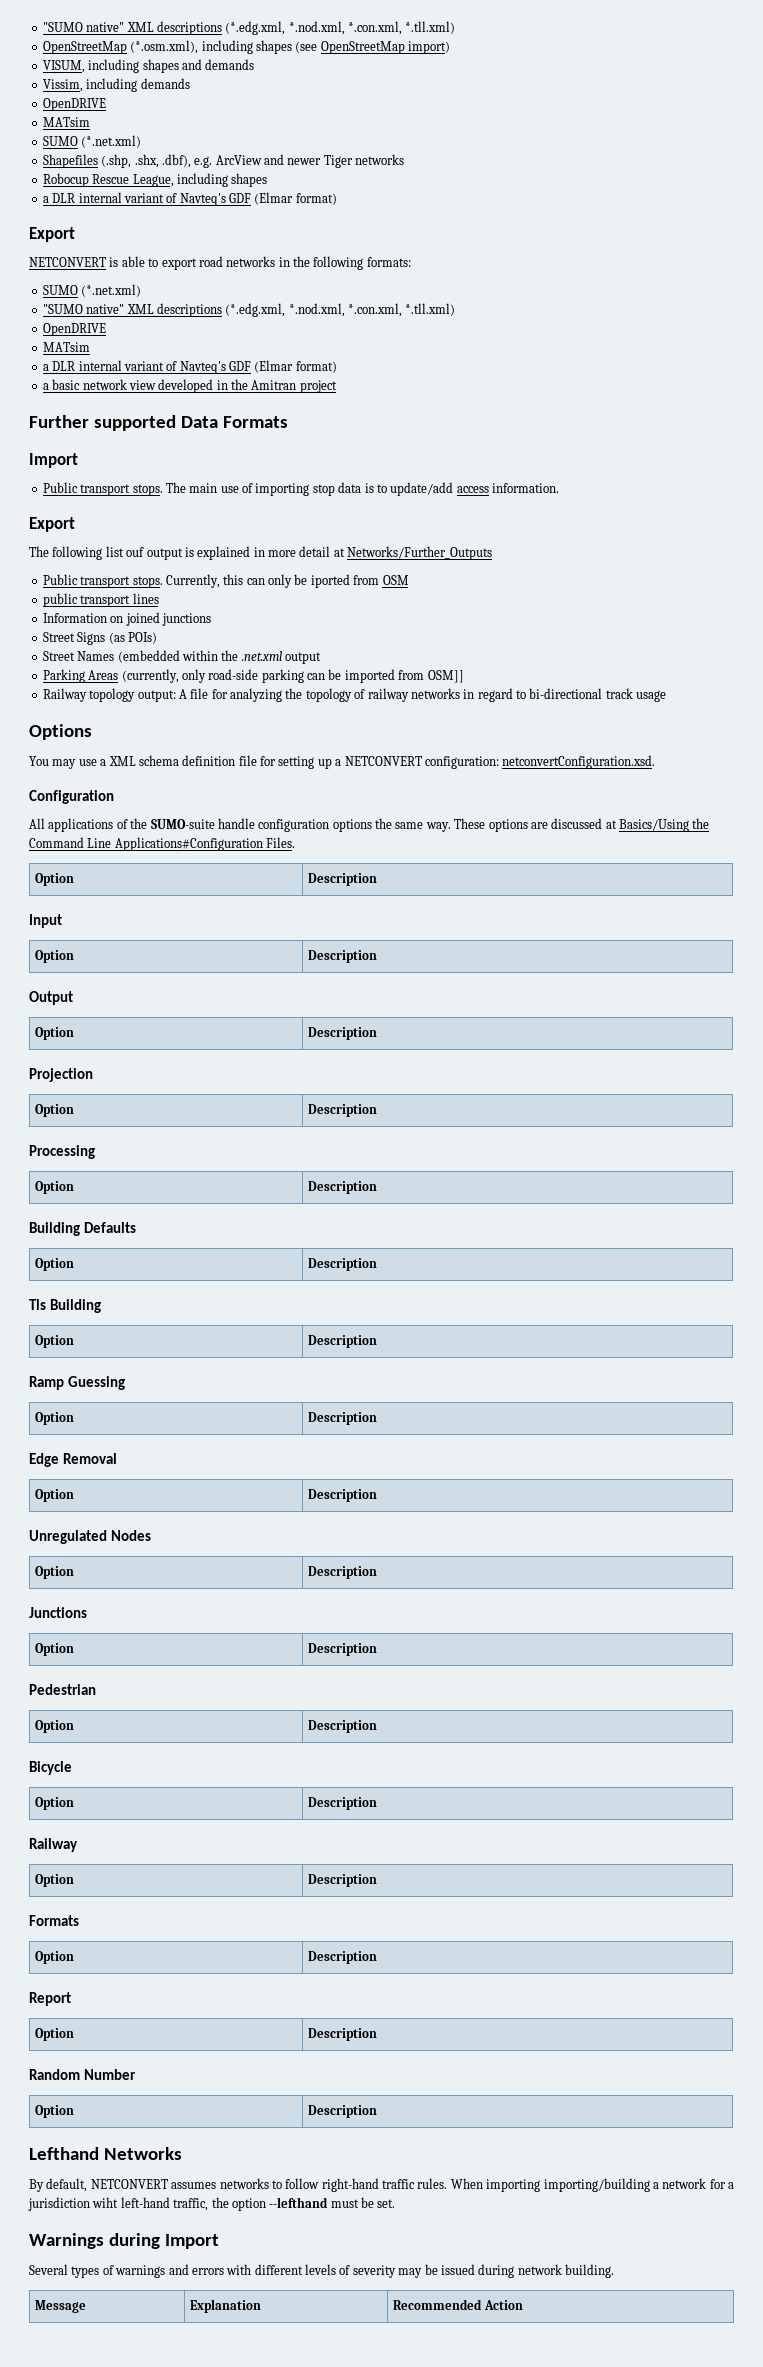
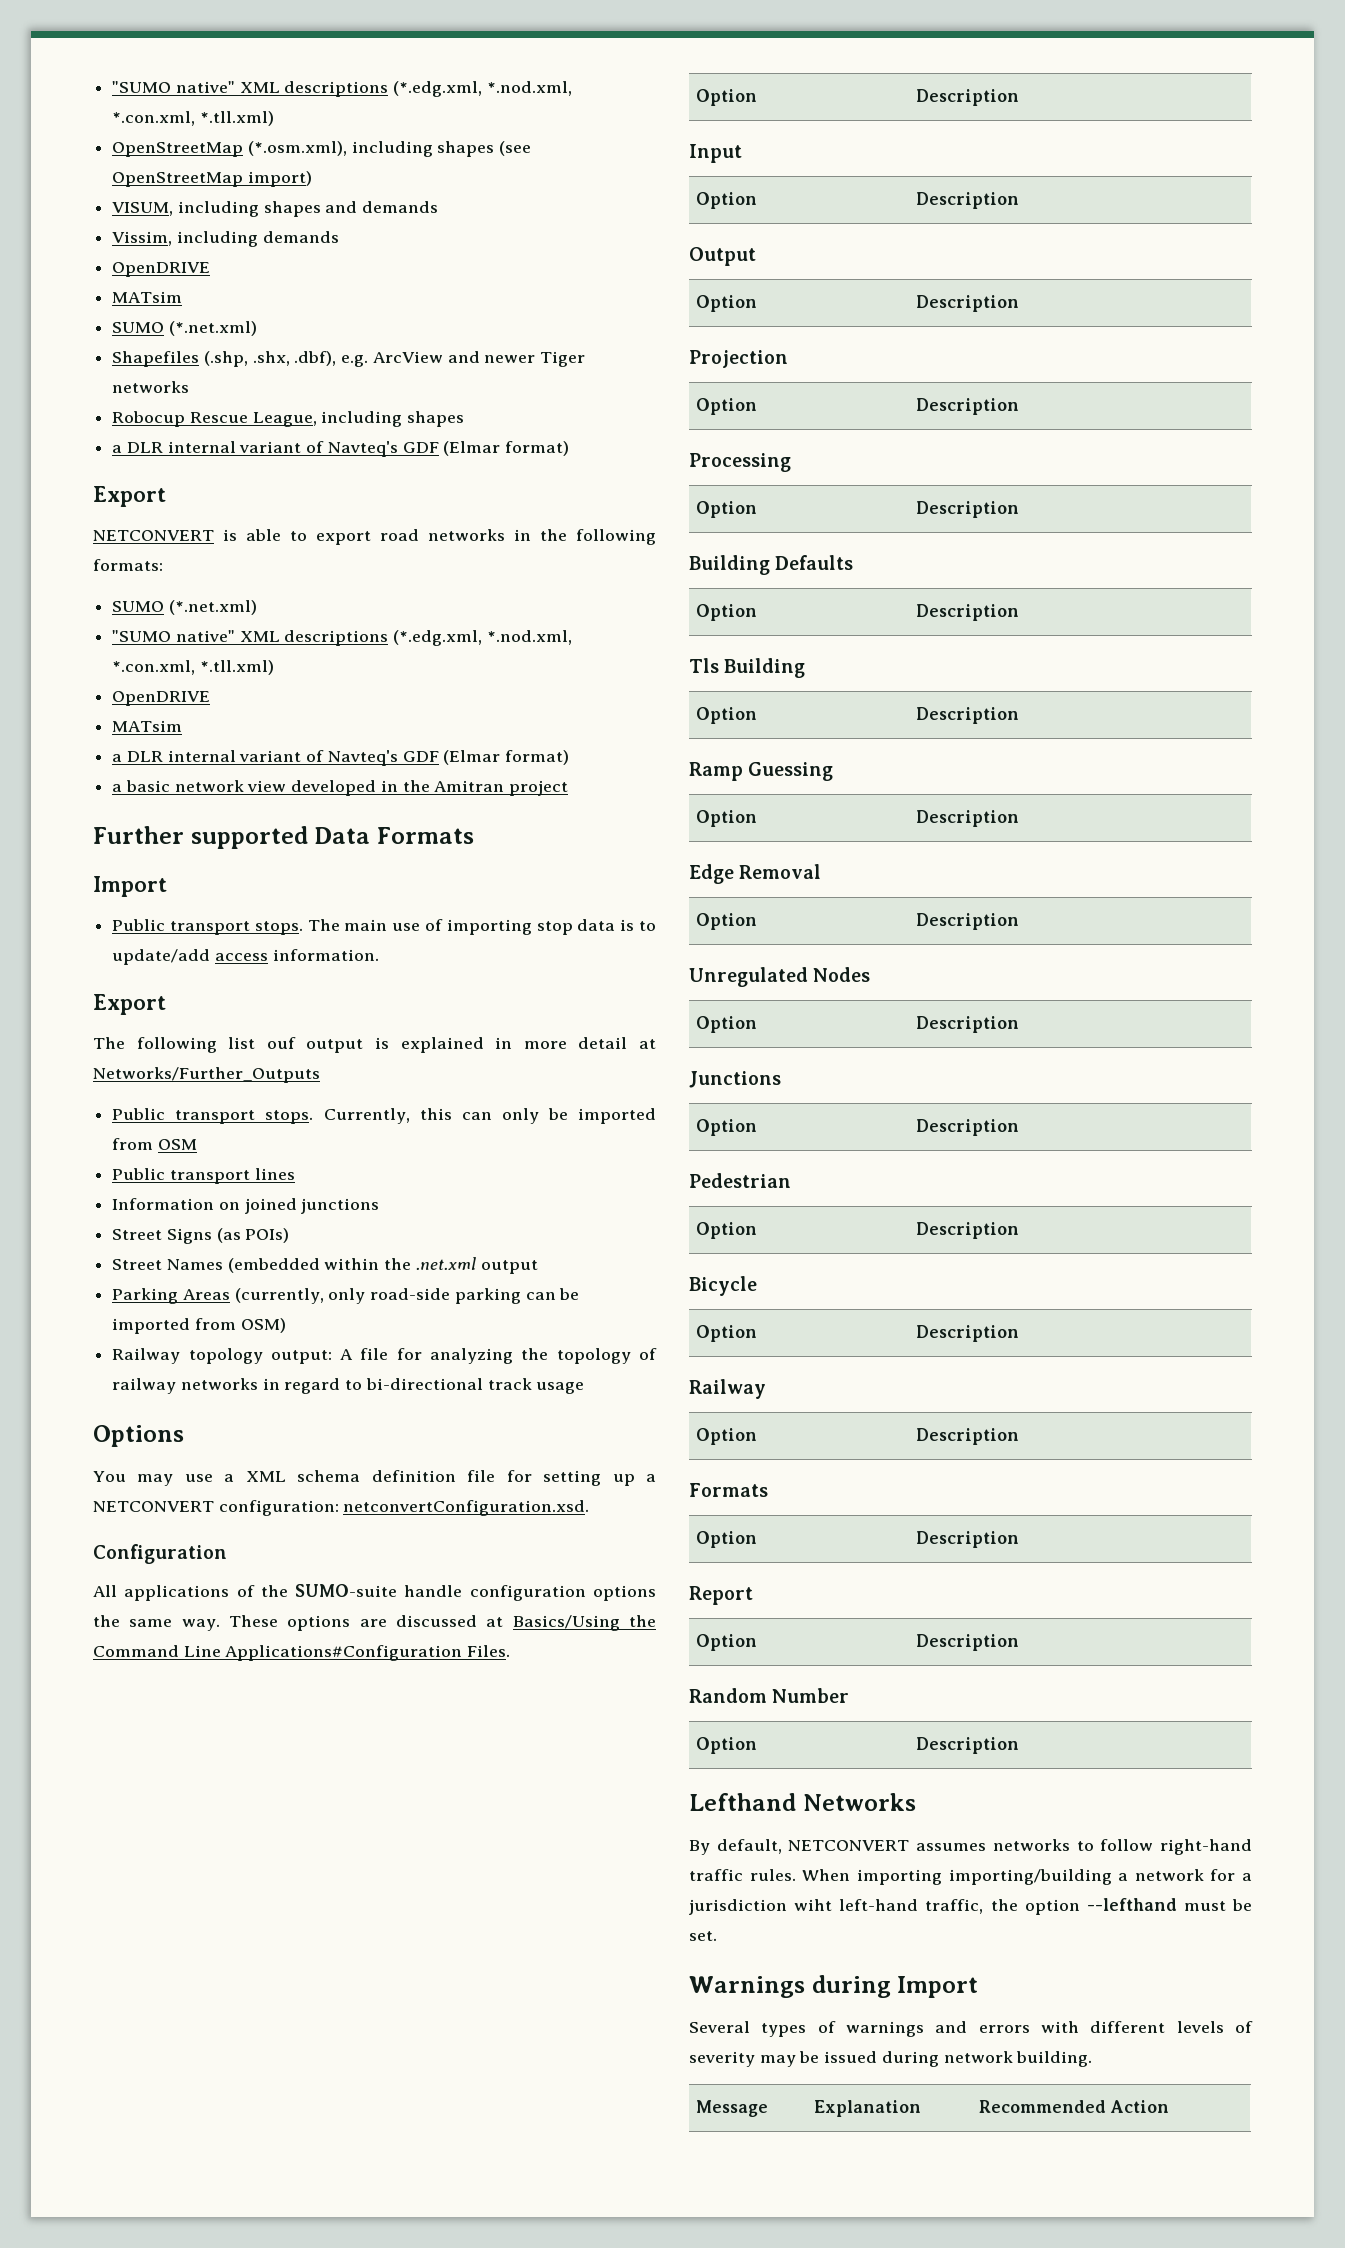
[310,574,350,588] iported -> [578,1108,656,1124] imported
[42,593,78,607] public -> [112,1168,166,1180] Public
[427,670,464,683] OSM]] -> [240,1318,286,1333] OSM)

